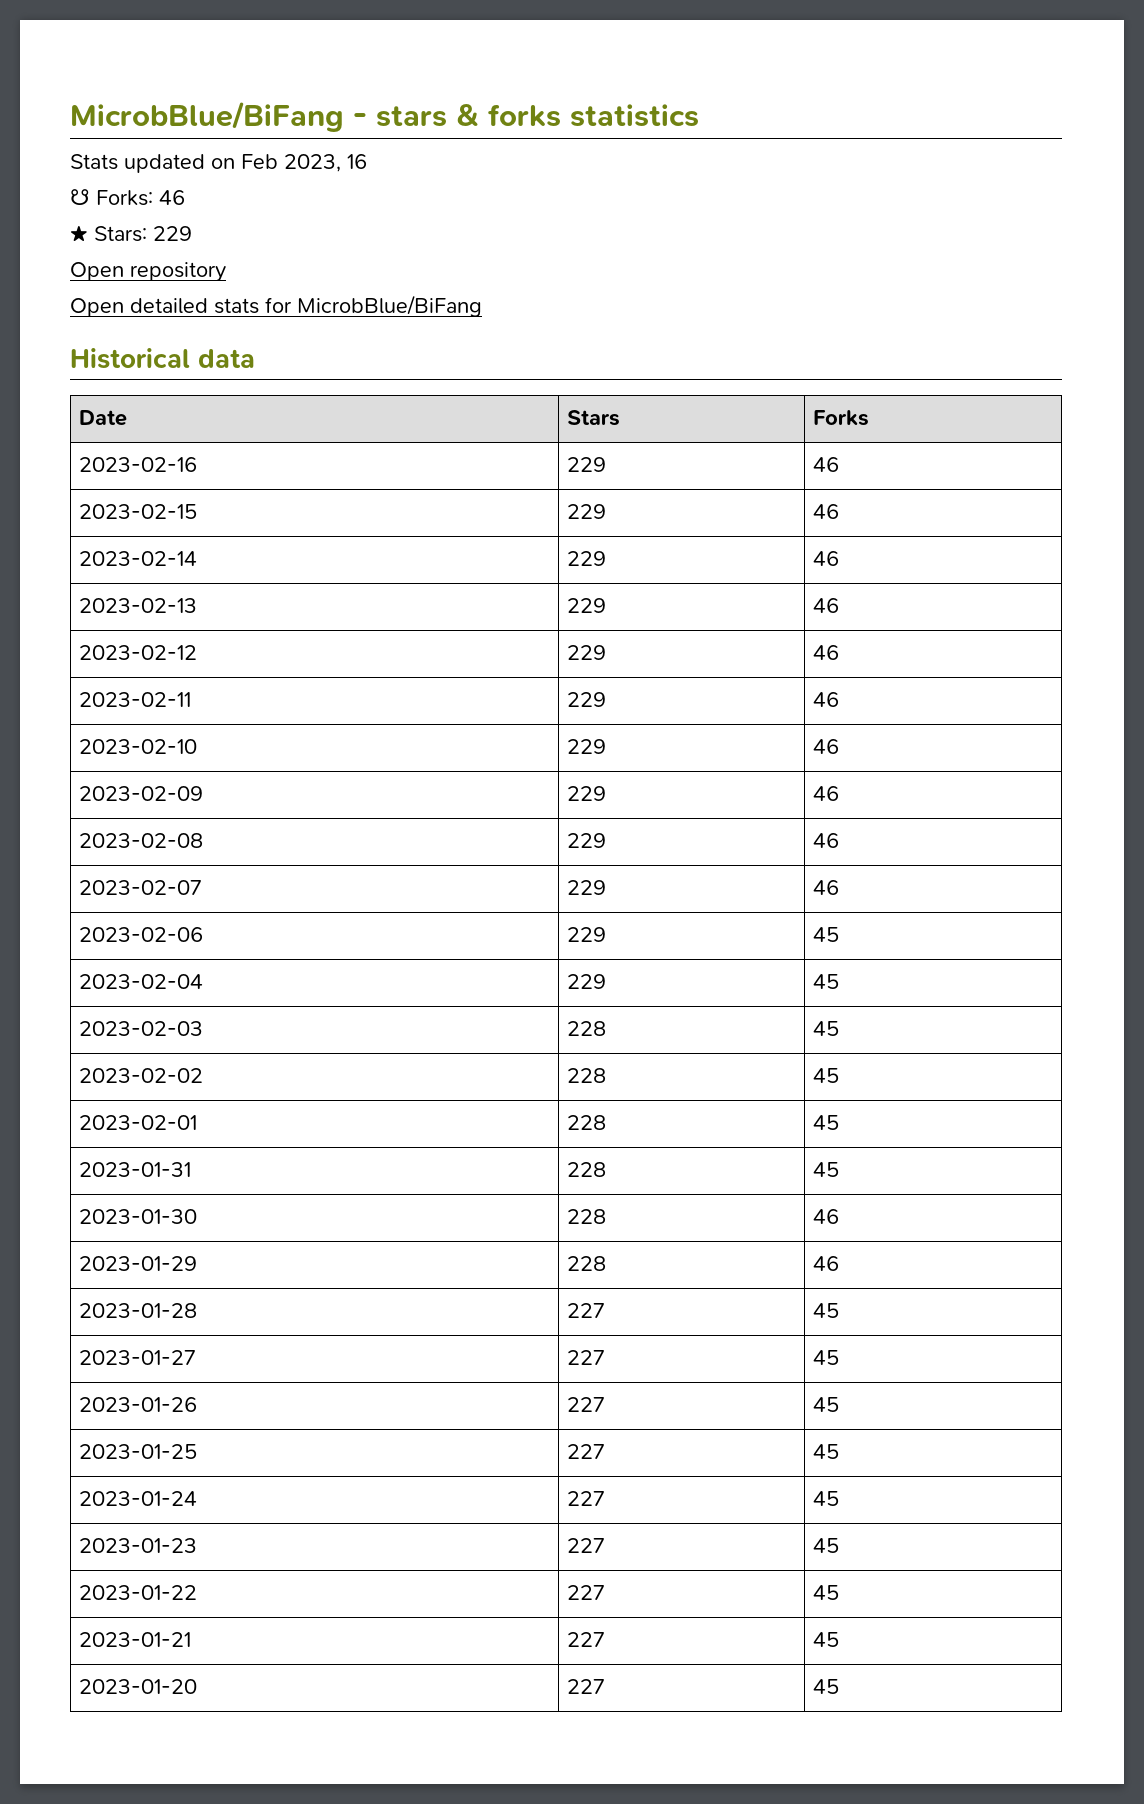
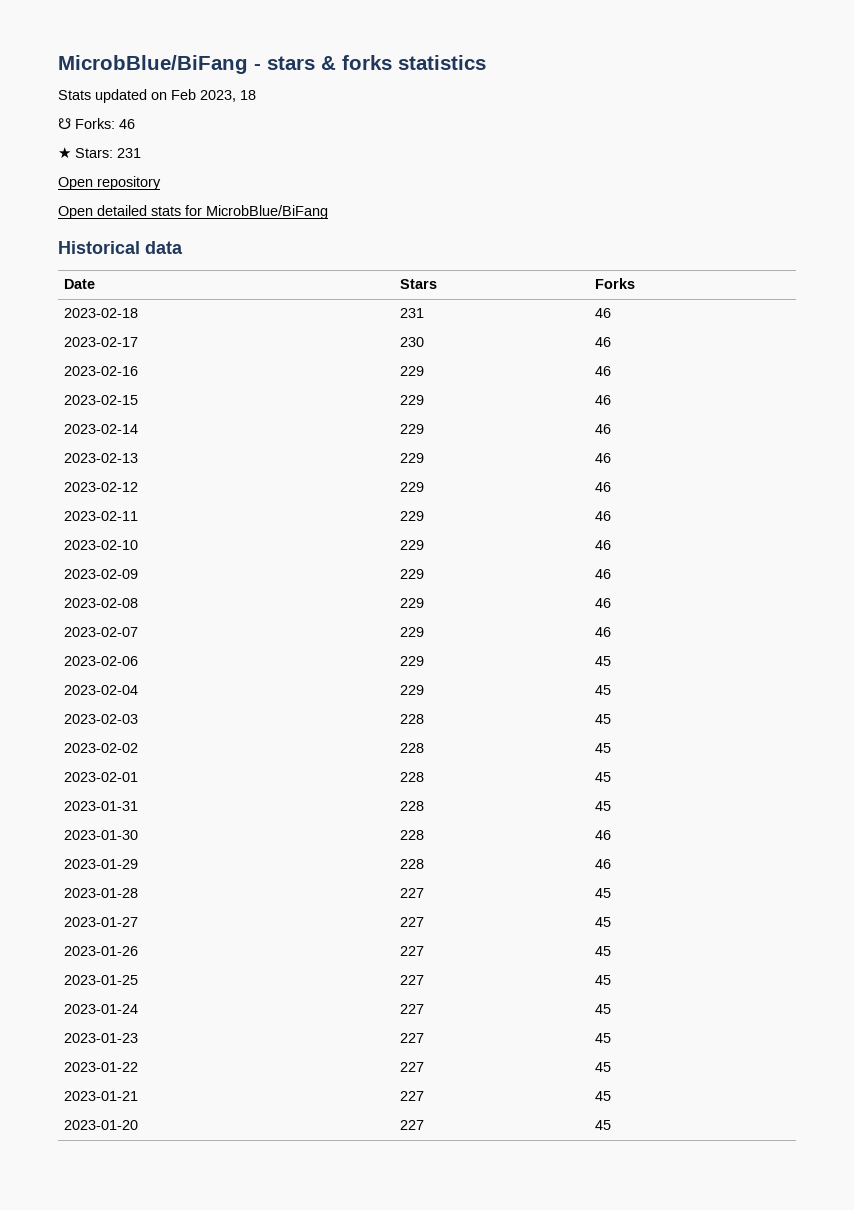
[347,154,367,169] 16 -> [240,90,256,100] 18
[153,226,192,241] 229 -> [117,148,141,158] 231
(870, 418) none -> [64,308,139,318] [400,308,425,318] [595,308,612,318] [64,337,139,347] [400,337,425,347] [595,337,612,347] // 2023-02-18 | 231 | 46 // 2023-02-17 | 230 | 46

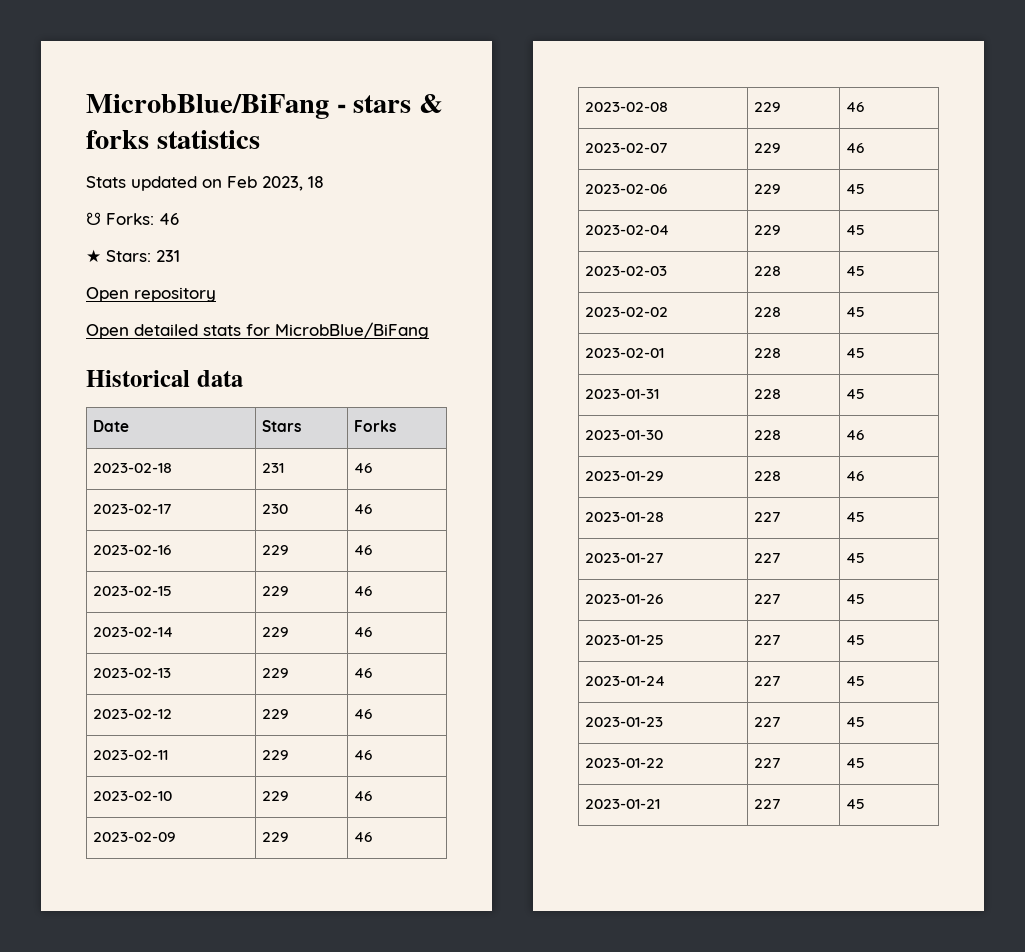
[64,1120,139,1130] [400,1120,425,1130] [595,1120,612,1130] // 2023-01-20 | 227 | 45 -> (866, 804) none

